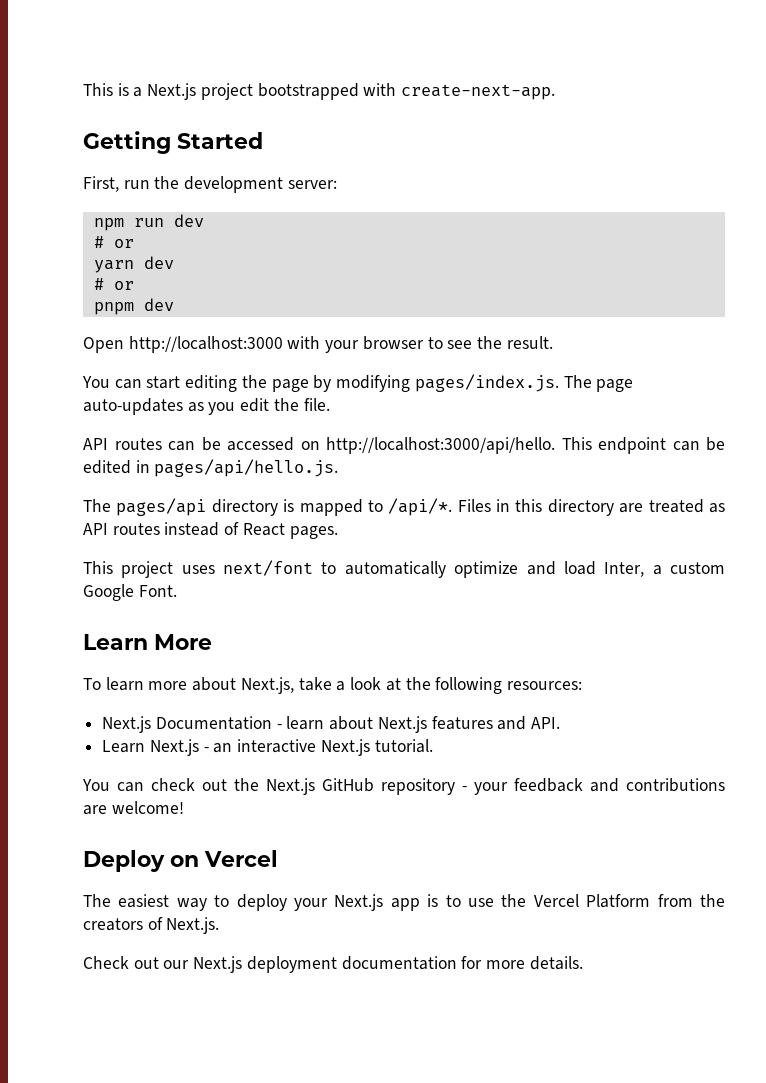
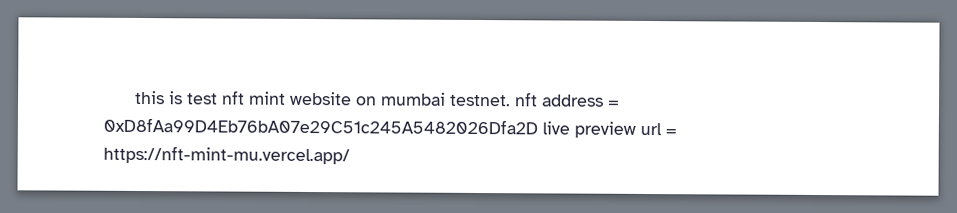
[83,83,556,100] [83,131,263,154] [83,176,337,193] [93,214,204,231] [93,236,134,248] [93,256,174,273] [93,278,134,290] [93,298,174,315] [83,336,553,353] [82,374,634,392] [83,398,330,415] [83,437,725,454] [83,459,339,477] [83,498,726,516] [83,522,338,539] [83,560,726,578] [83,584,177,601] [83,634,212,650] [83,677,582,694] [102,716,561,733] [102,739,433,756] [82,778,725,795] [83,801,184,815] [83,850,278,872] [83,894,725,911] [83,917,220,934] [83,956,583,973] This is a Next.js project bootstrapped with create-next-app. // Getting Started // First, run the development server: // npm run dev // # or // yarn dev // # or // pnpm dev // Open http://localhost:3000 with your browser to see the result. // You can start editing the page by modifying pages/index.js. The page auto-updates as you edit the file. // API routes can be accessed on http://localhost:3000/api/hello. This endpoint can be edited in pages/api/hello.js. // The pages/api directory is mapped to /api/*. Files in this directory are treated as API routes instead of React pages. // This project uses next/font to automatically optimize and load Inter, a custom Google Font. // Learn More // To learn more about Next.js, take a look at the following resources: // Next.js Documentation - learn about Next.js features and API. // Learn Next.js - an interactive Next.js tutorial. // You can check out the Next.js GitHub repository - your feedback and contributions are welcome! // Deploy on Vercel // The easiest way to deploy your Next.js app is to use the Vercel Platform from the creators of Next.js. // Check out our Next.js deployment documentation for more details. -> [134,90,620,107] [103,117,677,138] [103,145,350,165] this is test nft mint website on mumbai testnet. nft address = 0xD8fAa99D4Eb76bA07e29C51c245A5482026Dfa2D live preview url = https://nft-mint-mu.vercel.app/

